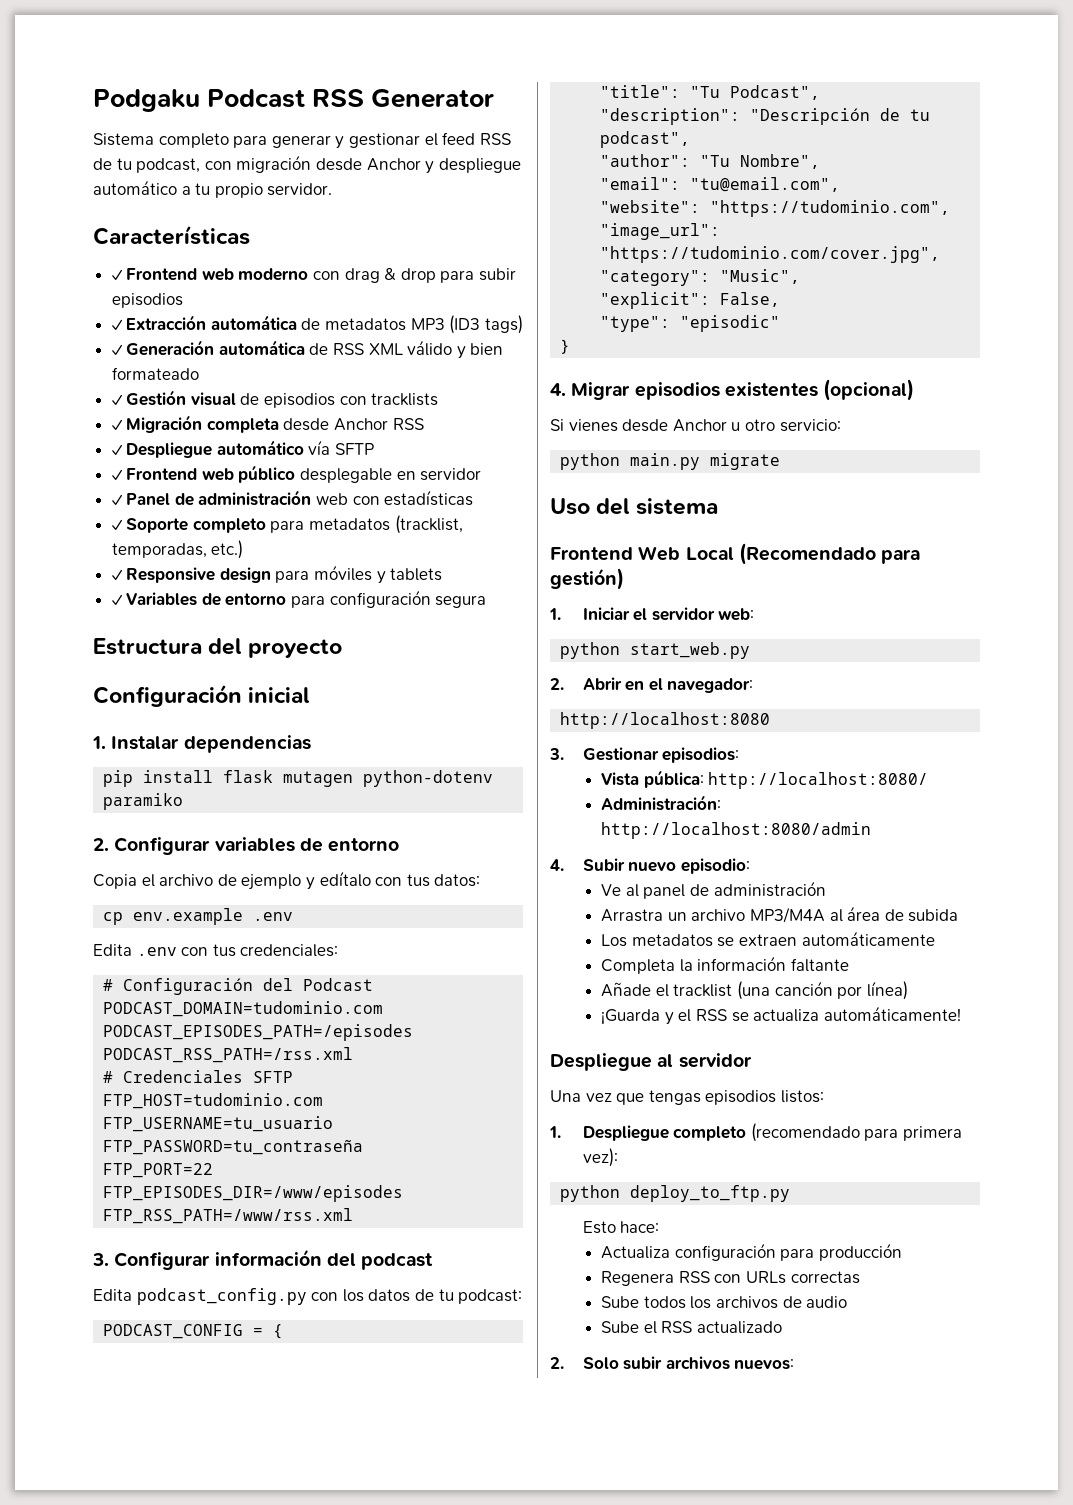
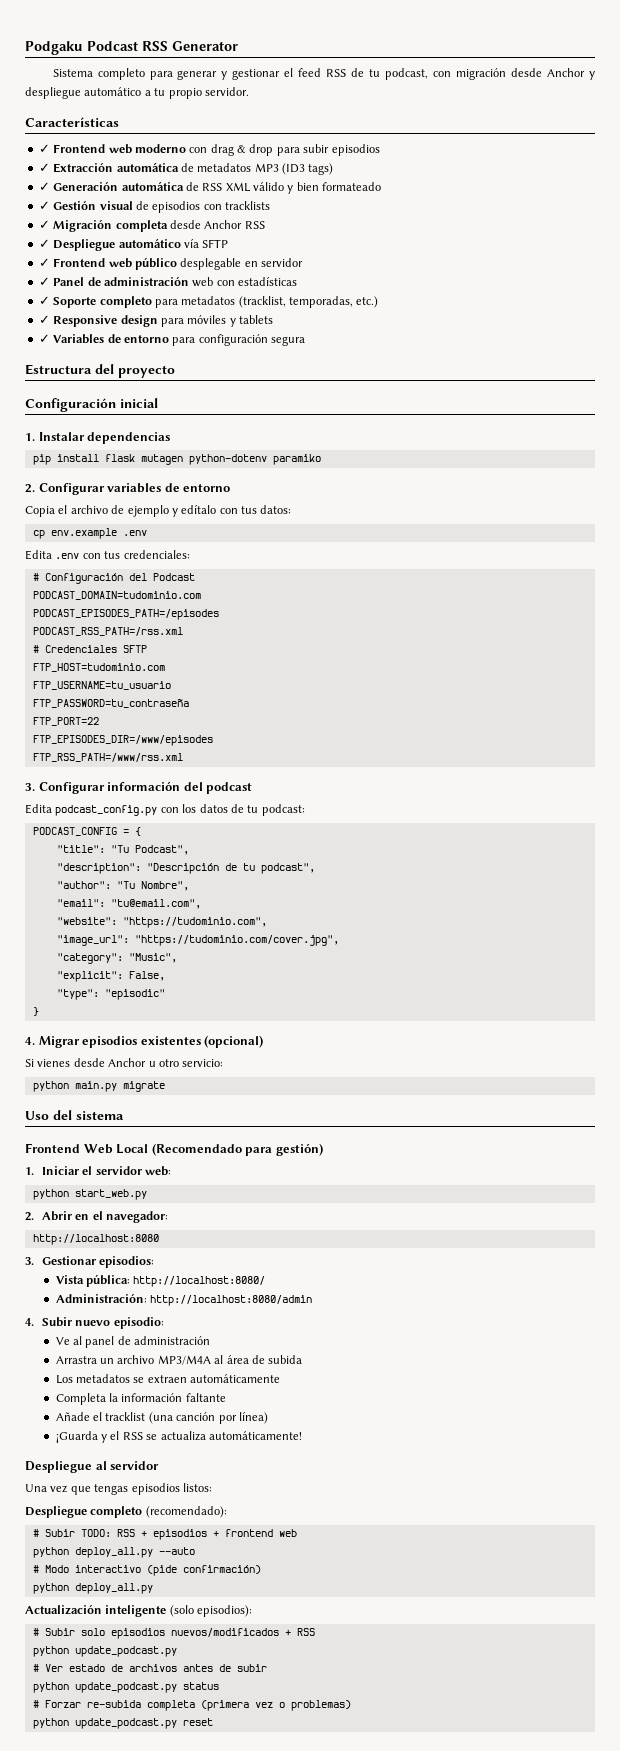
[549,1126,561,1138] 1. -> (212, 1487) none
[750,1123,962,1142] [582,1148,618,1167] [560,1185,791,1202] [582,1221,660,1234] [601,1243,902,1261] [601,1271,860,1286] [601,1296,848,1309] [601,1321,782,1334] [550,1356,795,1370] (recomendado para primera vez): // python deploy_to_ftp.py // Esto hace: // Actualiza configuración para producción // Regenera RSS con URLs correctas // Sube todos los archivos de audio // Sube el RSS actualizado // 2. Solo subir archivos nuevos: -> [145,1506,227,1518] [32,1529,297,1540] [32,1547,195,1558] [32,1565,261,1576] [32,1583,153,1594] [25,1605,253,1617] [32,1628,315,1639] [32,1646,177,1657] [32,1664,267,1672] [32,1682,219,1693] [32,1700,351,1711] [32,1718,213,1729] (recomendado): // # Subir TODO: RSS + episodios + frontend web // python deploy_all.py --auto // # Modo interactivo (pide confirmación) // python deploy_all.py // Actualización inteligente (solo episodios): // # Subir solo episodios nuevos/modificados + RSS // python update_podcast.py // # Ver estado de archivos antes de subir // python update_podcast.py status // # Forzar re-subida completa (primera vez o problemas) // python update_podcast.py reset

